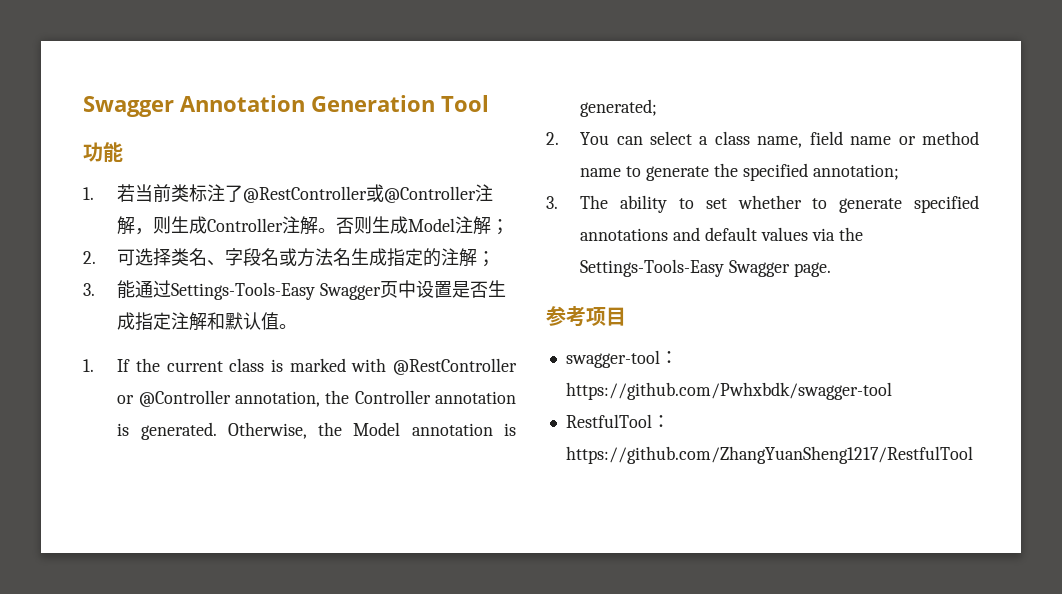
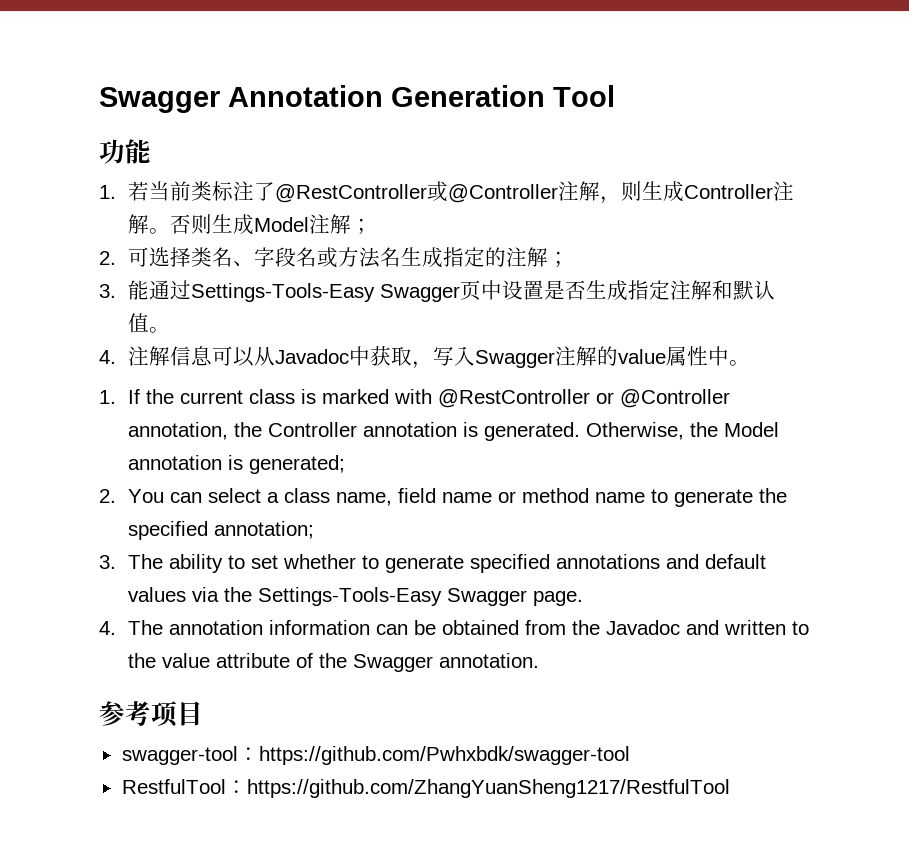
(298, 326) none -> [99,346,750,369] // 4.注解信息可以从Javadoc中获取，写入Swagger注解的value属性中。
(831, 269) none -> [99,620,809,635] [127,653,539,672] // 4. The annotation information can be obtained from the Javadoc and written to the value attribute of the Swagger annotation.

